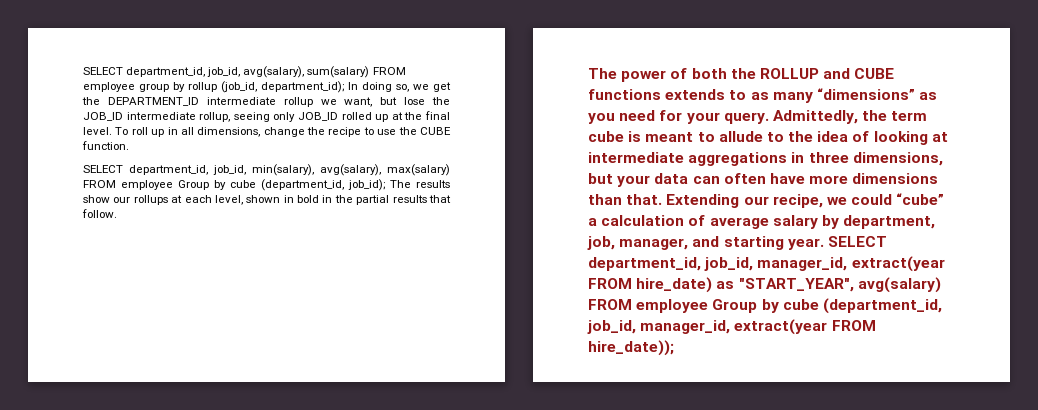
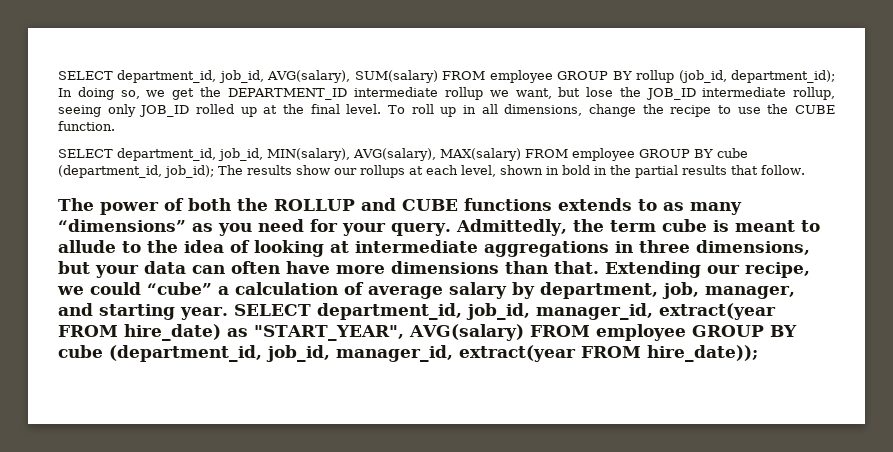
[83,66,406,78] [83,82,185,92] SELECT department_id, job_id, avg(salary), sum(salary) FROM employee group by -> [58,70,632,83] SELECT department_id, job_id, AVG(salary), SUM(salary) FROM employee GROUP BY
[252,164,450,176] [83,180,226,190] min(salary), avg(salary), max(salary) FROM employee Group by -> [267,148,713,161] MIN(salary), AVG(salary), MAX(salary) FROM employee GROUP BY
[857,277,941,293] [588,299,779,313] avg(salary) FROM employee Group by -> [408,324,797,341] AVG(salary) FROM employee GROUP BY

